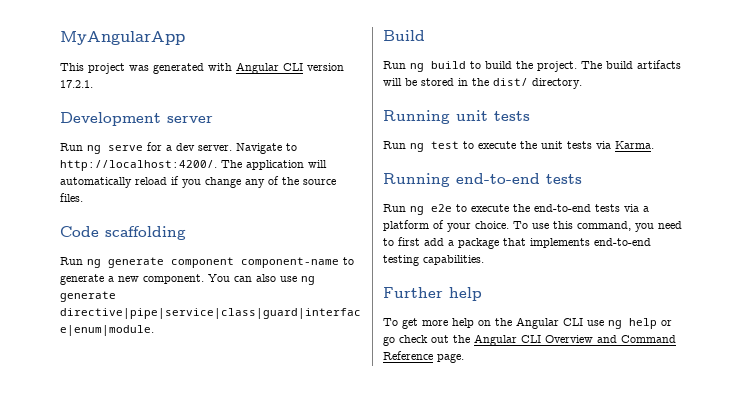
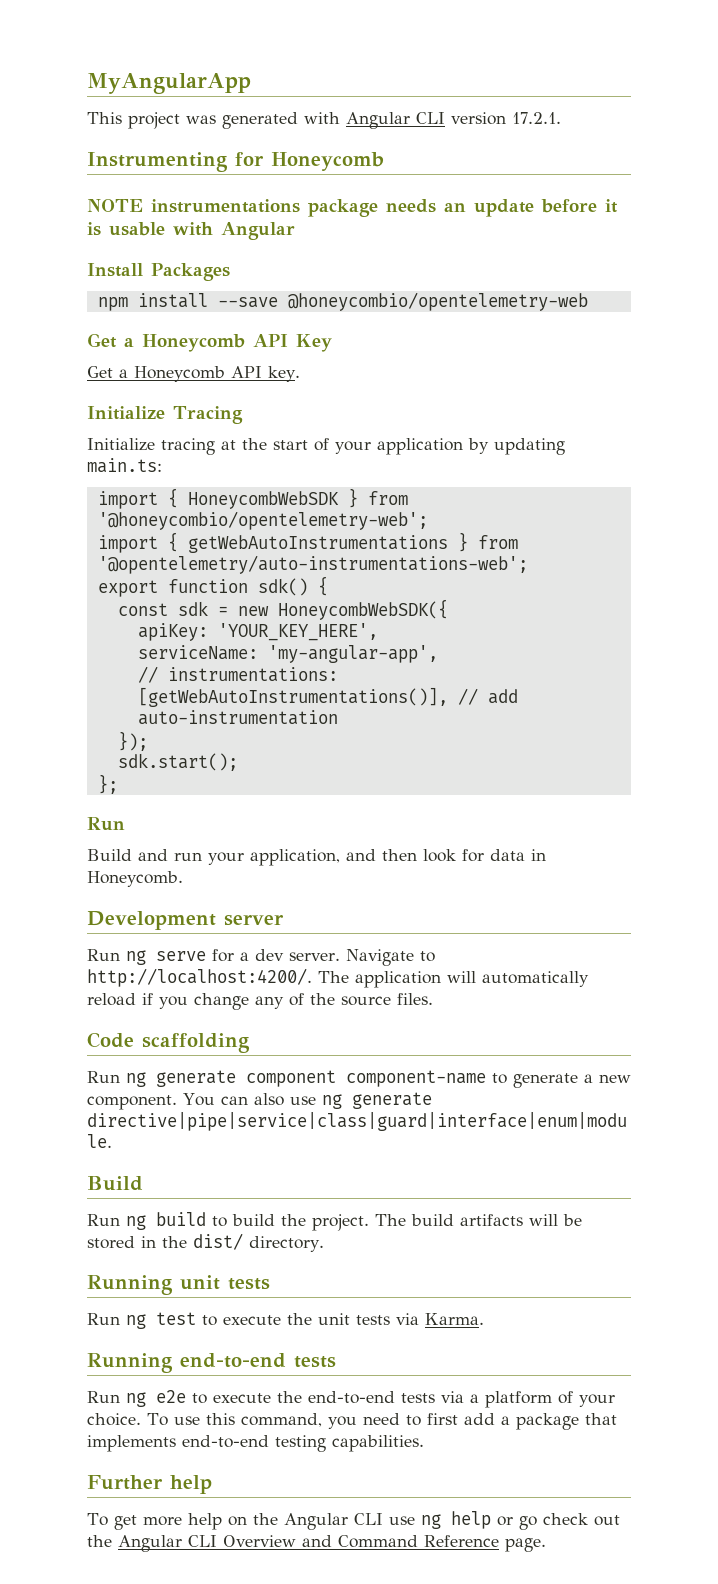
(93, 84) none -> [87,152,384,172] [87,199,618,217] [87,222,295,240] [87,263,230,281] [97,292,588,311] [87,333,332,352] [87,366,300,382] [87,406,243,424] [87,438,565,455] [87,458,162,473] [97,488,408,509] [97,511,428,530] [97,532,518,553] [97,555,528,574] [97,576,328,597] [117,599,448,620] [137,623,378,641] [137,645,438,663] [137,666,338,683] [137,687,518,707] [137,710,338,725] [117,731,148,751] [117,753,238,771] [97,774,118,794] [87,817,125,831] [87,849,546,866] [87,871,183,887] // Instrumenting for Honeycomb // NOTE instrumentations package needs an update before it is usable with Angular // Install Packages // npm install --save @honeycombio/opentelemetry-web // Get a Honeycomb API Key // Get a Honeycomb API key. // Initialize Tracing // Initialize tracing at the start of your application by updating main.ts: // import { HoneycombWebSDK } from '@honeycombio/opentelemetry-web'; // import { getWebAutoInstrumentations } from '@opentelemetry/auto-instrumentations-web'; // export function sdk() { // const sdk = new HoneycombWebSDK({ // apiKey: 'YOUR_KEY_HERE', // serviceName: 'my-angular-app', // // instrumentations: [getWebAutoInstrumentations()], // add auto-instrumentation // }); // sdk.start(); // }; // Run // Build and run your application, and then look for data in Honeycomb.

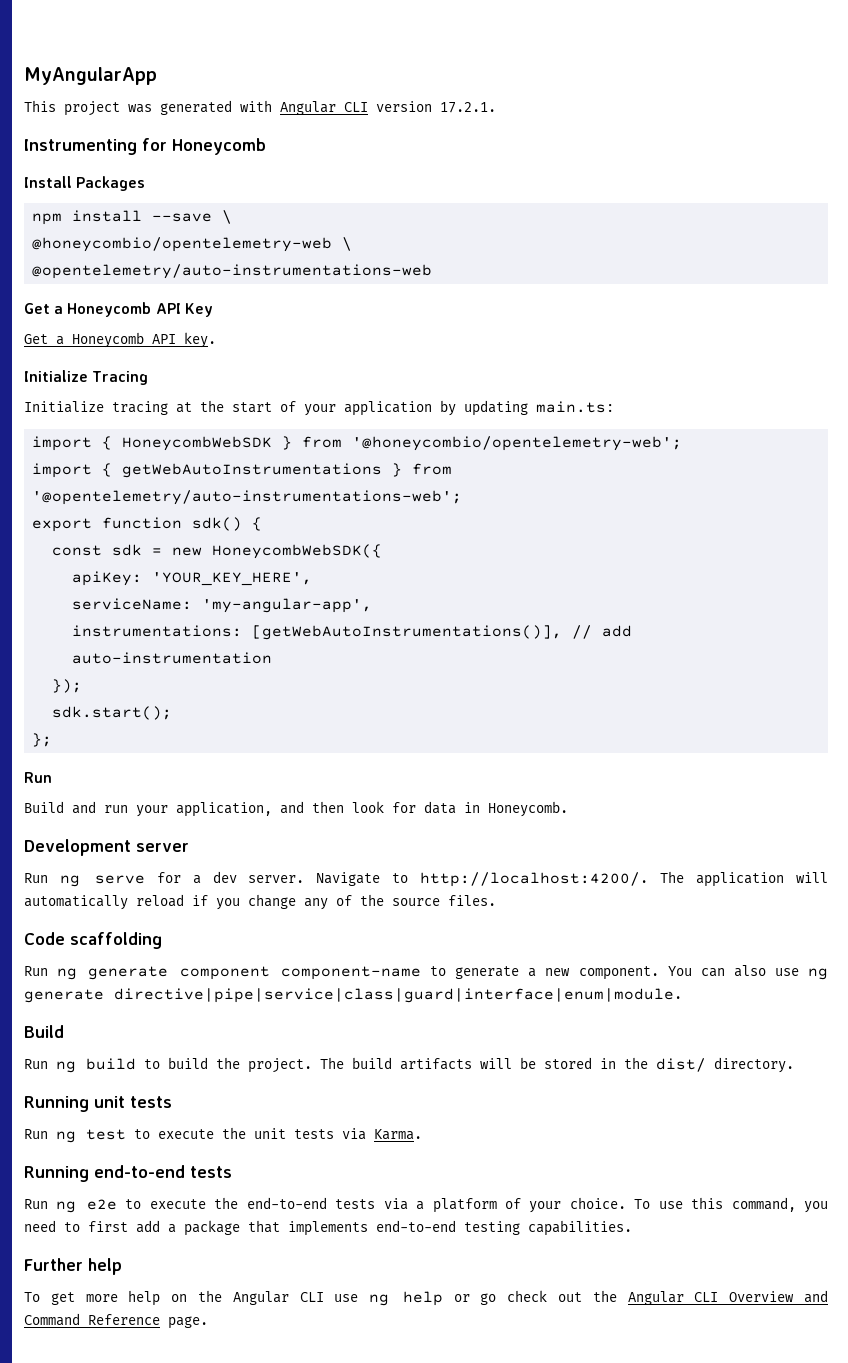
[87,199,618,217] [87,222,295,240] // NOTE instrumentations package needs an update before it is usable with Angular -> (266, 146) none
(278, 302) none -> [222,210,233,224] \ //
(588, 301) none -> [342,237,353,251] [32,264,433,279] \ // @opentelemetry/auto-instrumentations-web
[137,666,158,683] // -> (373, 605) none

